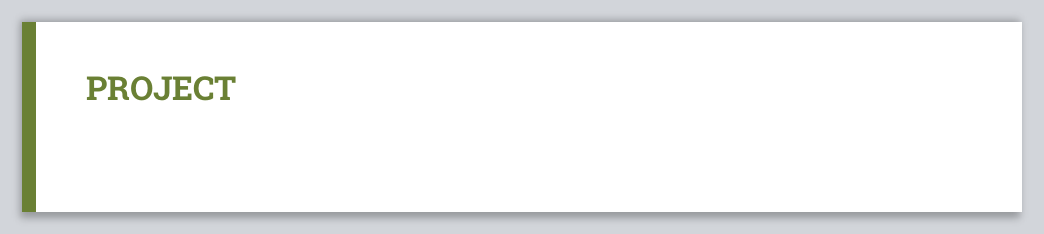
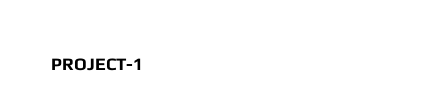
[86,76,236,101] PROJECT -> [51,58,143,71] PROJECT-1

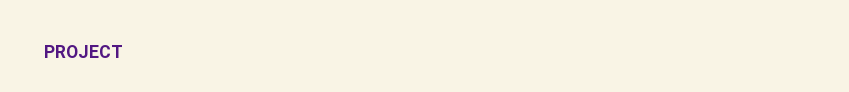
[51,58,143,71] PROJECT-1 -> [44,45,123,58] PROJECT

